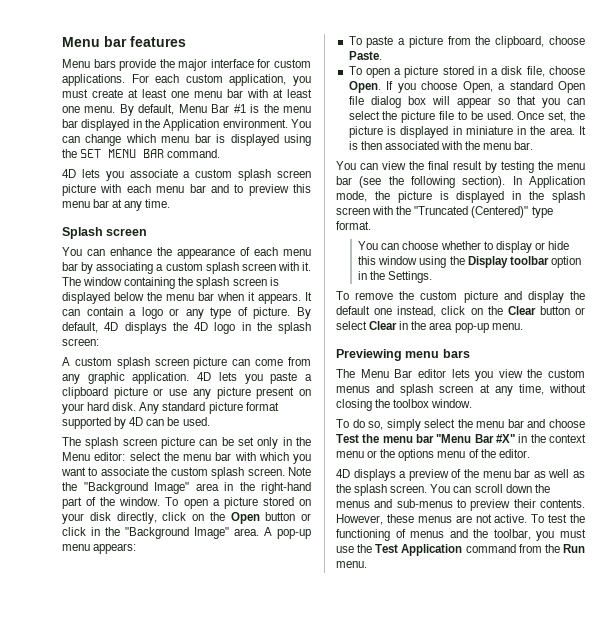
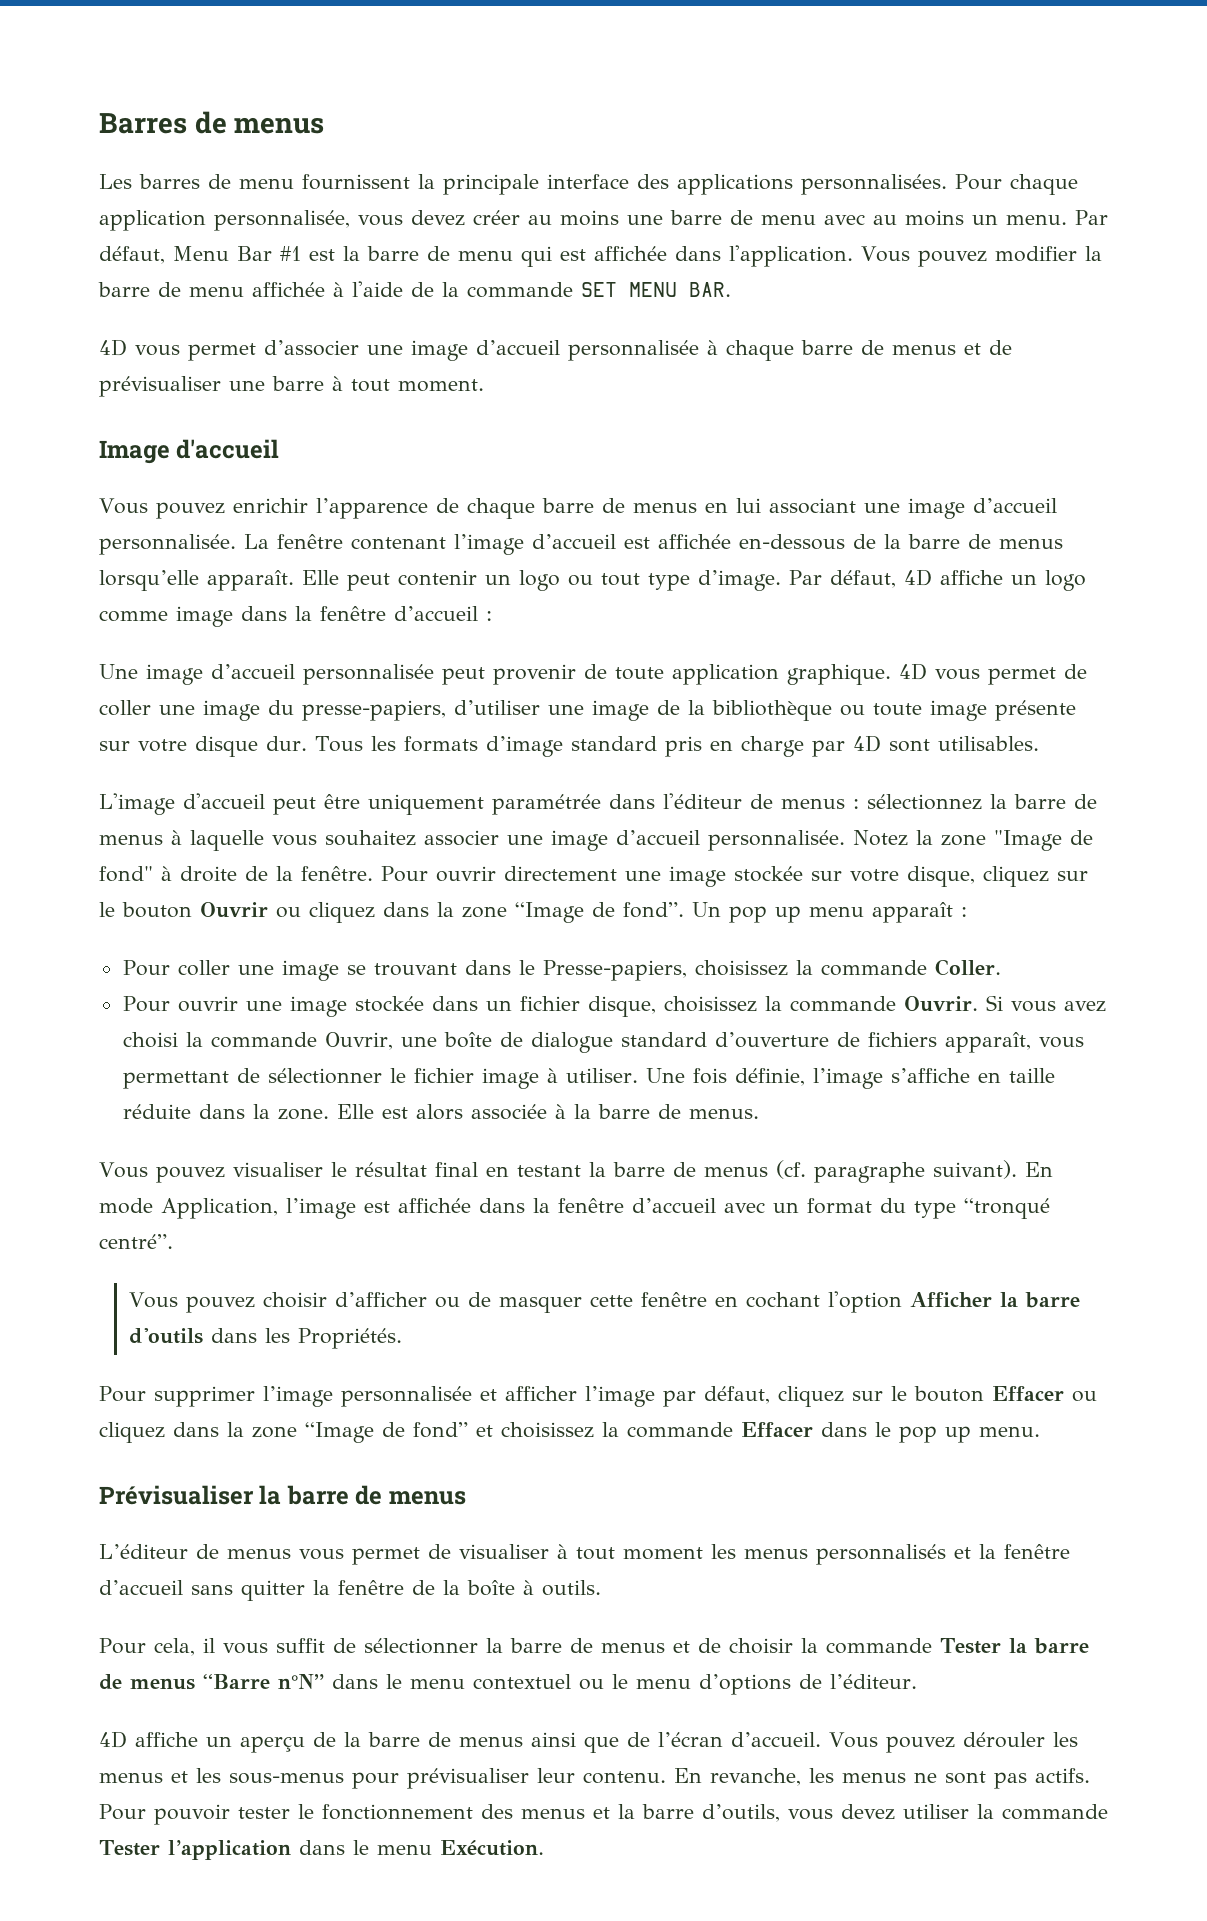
[62,36,186,47] [62,59,311,71] [62,74,311,86] [62,89,312,98] [62,104,312,116] [62,119,311,131] [62,134,311,146] [62,149,221,158] [62,169,311,181] [62,184,311,196] [62,199,171,211] [62,227,148,239] [62,247,311,259] [62,262,311,274] [62,277,279,289] [62,292,312,304] [62,307,311,319] [62,322,311,334] [62,338,99,346] [62,357,311,369] [62,372,312,384] [62,387,311,399] [62,402,279,414] [62,417,210,429] [62,437,312,449] [62,452,311,464] [61,467,311,479] [62,482,311,494] [62,497,311,509] [62,512,311,524] [62,527,311,539] [62,543,137,554] [348,36,585,48] [348,51,382,60] [348,66,585,78] [348,81,585,93] [348,96,585,108] [348,111,585,123] [348,126,586,138] [348,141,534,150] [336,161,585,173] [336,176,585,188] [336,191,585,203] [336,206,553,218] [336,221,371,230] [358,241,570,253] [358,256,581,268] [358,271,433,283] [336,291,585,303] [336,306,585,317] [336,321,523,333] [336,349,470,361] [336,369,585,381] [336,384,586,396] [336,399,473,411] [336,419,585,431] [336,434,586,443] [336,449,530,461] [336,469,585,481] [336,484,550,496] [336,499,585,511] [336,514,585,525] [336,529,586,541] [336,544,585,556] [336,561,367,568] Menu bar features // Menu bars provide the major interface for custom applications. For each custom application, you must create at least one menu bar with at least one menu. By default, Menu Bar #1 is the menu bar displayed in the Application environment. You can change which menu bar is displayed using the SET MENU BAR command. // 4D lets you associate a custom splash screen picture with each menu bar and to preview this menu bar at any time. // Splash screen // You can enhance the appearance of each menu bar by associating a custom splash screen with it. The window containing the splash screen is displayed below the menu bar when it appears. It can contain a logo or any type of picture. By default, 4D displays the 4D logo in the splash screen: // A custom splash screen picture can come from any graphic application. 4D lets you paste a clipboard picture or use any picture present on your hard disk. Any standard picture format supported by 4D can be used. // The splash screen picture can be set only in the Menu editor: select the menu bar with which you want to associate the custom splash screen. Note the "Background Image" area in the right-hand part of the window. To open a picture stored on your disk directly, click on the Open button or click in the "Background Image" area. A pop-up menu appears: // To paste a picture from the clipboard, choose Paste. // To open a picture stored in a disk file, choose Open. If you choose Open, a standard Open file dialog box will appear so that you can select the picture file to be used. Once set, the picture is displayed in miniature in the area. It is then associated with the menu bar. // You can view the final result by testing the menu bar (see the following section). In Application mode, the picture is displayed in the splash screen with the "Truncated (Centered)" type format. // You can choose whether to display or hide this window using the Display toolbar option in the Settings. // To remove the custom picture and display the default one instead, click on the Clear button or select Clear in the area pop-up menu. // Previewing menu bars // The Menu Bar editor lets you view the custom menus and splash screen at any time, without closing the toolbox window. // To do so, simply select the menu bar and choose Test the menu bar "Menu Bar #X" in the context menu or the options menu of the editor. // 4D displays a preview of the menu bar as well as the splash screen. You can scroll down the menus and sub-menus to preview their contents. However, these menus are not active. To test the functioning of menus and the toolbar, you must use the Test Application command from the Run menu. -> [99,111,325,134] [99,174,1078,195] [99,210,1108,231] [99,245,1102,267] [98,281,731,298] [99,339,1012,361] [99,376,484,397] [99,439,280,464] [99,498,1057,519] [99,534,1063,555] [99,569,1086,591] [99,606,492,627] [99,663,1087,685] [99,700,1076,721] [99,735,1039,757] [99,793,1097,815] [99,830,1093,851] [99,866,1088,887] [99,902,967,923] [122,959,1001,981] [122,995,1106,1017] [122,1032,1084,1053] [122,1068,1055,1089] [122,1104,759,1120] [99,1160,1053,1183] [99,1198,1050,1219] [99,1234,173,1249] [129,1291,1081,1313] [129,1327,403,1349] [99,1386,1097,1407] [99,1422,1040,1443] [99,1485,466,1505] [99,1544,1070,1565] [99,1580,601,1601] [99,1638,1089,1656] [99,1674,917,1695] [99,1731,1078,1753] [99,1768,1090,1789] [99,1804,1108,1825] [99,1840,544,1860] Barres de menus // Les barres de menu fournissent la principale interface des applications personnalisées. Pour chaque application personnalisée, vous devez créer au moins une barre de menu avec au moins un menu. Par défaut, Menu Bar #1 est la barre de menu qui est affichée dans l'application. Vous pouvez modifier la barre de menu affichée à l'aide de la commande SET MENU BAR. // 4D vous permet d’associer une image d’accueil personnalisée à chaque barre de menus et de prévisualiser une barre à tout moment. // Image d'accueil // Vous pouvez enrichir l’apparence de chaque barre de menus en lui associant une image d’accueil personnalisée. La fenêtre contenant l’image d’accueil est affichée en-dessous de la barre de menus lorsqu’elle apparaît. Elle peut contenir un logo ou tout type d’image. Par défaut, 4D affiche un logo comme image dans la fenêtre d’accueil : // Une image d’accueil personnalisée peut provenir de toute application graphique. 4D vous permet de coller une image du presse-papiers, d’utiliser une image de la bibliothèque ou toute image présente sur votre disque dur. Tous les formats d’image standard pris en charge par 4D sont utilisables. // L'image d'accueil peut être uniquement paramétrée dans l'éditeur de menus : sélectionnez la barre de menus à laquelle vous souhaitez associer une image d’accueil personnalisée. Notez la zone "Image de fond" à droite de la fenêtre. Pour ouvrir directement une image stockée sur votre disque, cliquez sur le bouton Ouvrir ou cliquez dans la zone “Image de fond”. Un pop up menu apparaît : // Pour coller une image se trouvant dans le Presse-papiers, choisissez la commande Coller. // Pour ouvrir une image stockée dans un fichier disque, choisissez la commande Ouvrir. Si vous avez choisi la commande Ouvrir, une boîte de dialogue standard d’ouverture de fichiers apparaît, vous permettant de sélectionner le fichier image à utiliser. Une fois définie, l’image s’affiche en taille réduite dans la zone. Elle est alors associée à la barre de menus. // Vous pouvez visualiser le résultat final en testant la barre de menus (cf. paragraphe suivant). En mode Application, l’image est affichée dans la fenêtre d’accueil avec un format du type “tronqué centré”. // Vous pouvez choisir d’afficher ou de masquer cette fenêtre en cochant l'option Afficher la barre d'outils dans les Propriétés. // Pour supprimer l’image personnalisée et afficher l’image par défaut, cliquez sur le bouton Effacer ou cliquez dans la zone “Image de fond” et choisissez la commande Effacer dans le pop up menu. // Prévisualiser la barre de menus // L’éditeur de menus vous permet de visualiser à tout moment les menus personnalisés et la fenêtre d’accueil sans quitter la fenêtre de la boîte à outils. // Pour cela, il vous suffit de sélectionner la barre de menus et de choisir la commande Tester la barre de menus “Barre n°N” dans le menu contextuel ou le menu d’options de l’éditeur. // 4D affiche un aperçu de la barre de menus ainsi que de l’écran d’accueil. Vous pouvez dérouler les menus et les sous-menus pour prévisualiser leur contenu. En revanche, les menus ne sont pas actifs. Pour pouvoir tester le fonctionnement des menus et la barre d’outils, vous devez utiliser la commande Tester l’application dans le menu Exécution.

